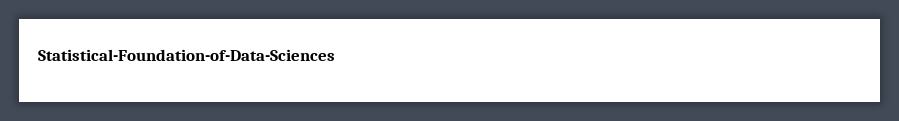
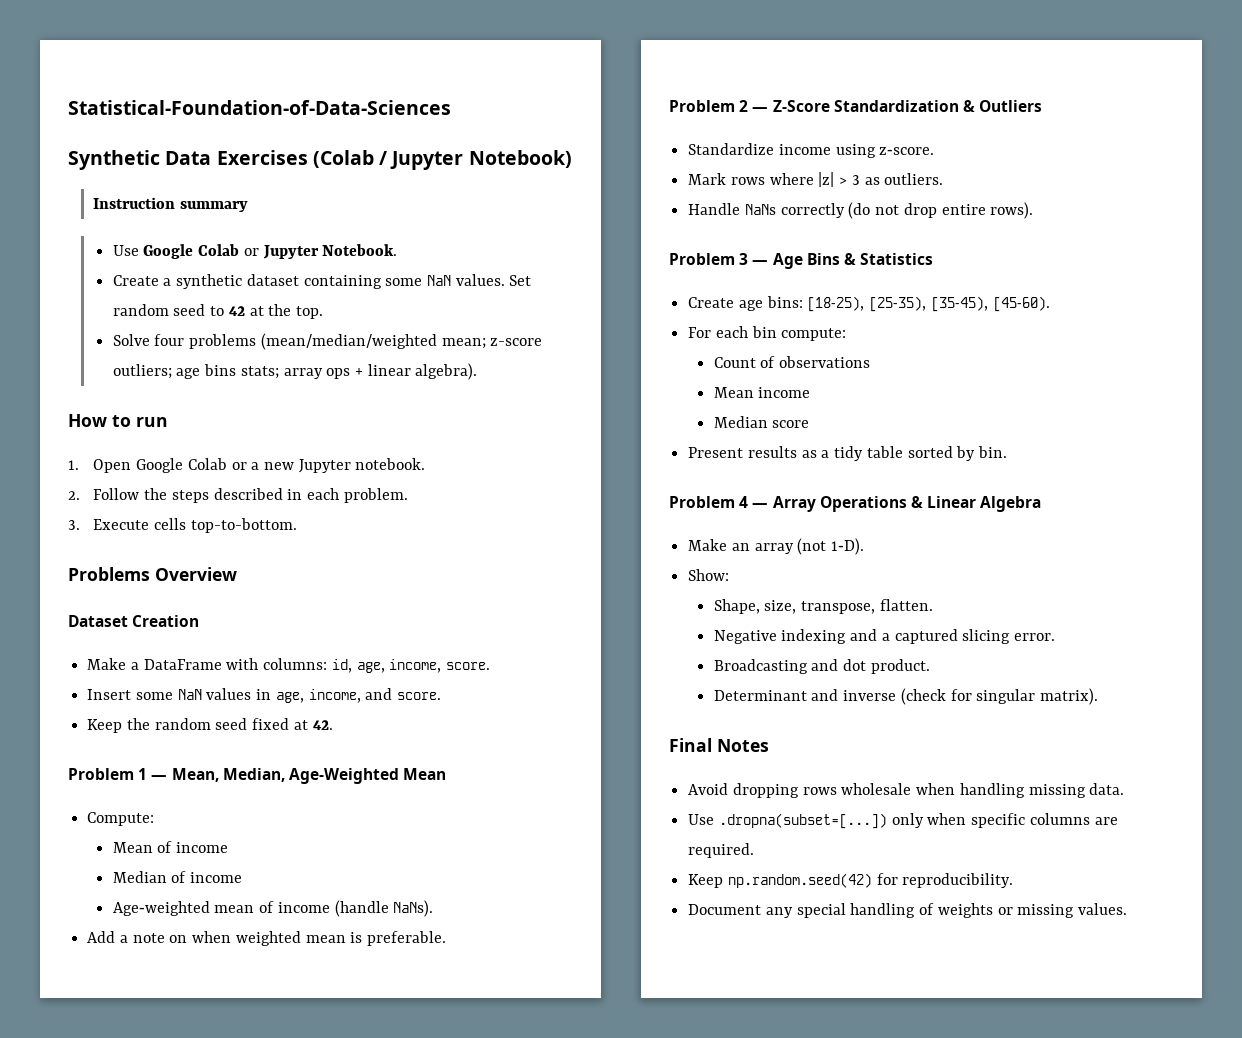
(335, 55) none -> [68,150,572,170] [93,197,249,212] [112,244,398,259] [112,274,532,289] [112,304,323,319] [112,333,543,350] [112,363,478,380] [68,414,168,427] [68,458,426,473] [68,488,408,503] [68,518,297,533] [68,567,237,581] [68,615,200,627] [87,658,491,673] [87,688,442,703] [87,718,333,733] [68,768,447,784] [87,812,155,826] [112,841,229,853] [112,871,243,883] [112,900,434,917] [87,931,447,946] [669,100,1043,112] [688,143,935,158] [688,172,944,187] [688,202,1034,219] [669,253,934,269] [688,296,1050,312] [688,326,847,341] [713,356,871,368] [713,387,811,398] [713,416,810,428] [688,446,1008,461] [669,496,1042,512] [688,538,865,555] [688,569,730,581] [713,599,933,614] [713,629,1055,644] [713,659,930,674] [713,688,1098,705] [669,738,769,752] [688,783,1125,798] [688,813,1118,829] [688,843,755,858] [688,873,1014,888] [688,903,1128,918] // Synthetic Data Exercises (Colab / Jupyter Notebook) // Instruction summary // Use Google Colab or Jupyter Notebook. // Create a synthetic dataset containing some NaN values. Set random seed to 42 at the top. // Solve four problems (mean/median/weighted mean; z-score outliers; age bins stats; array ops + linear algebra). // How to run // 1. Open Google Colab or a new Jupyter notebook. // 2. Follow the steps described in each problem. // 3. Execute cells top-to-bottom. // Problems Overview // Dataset Creation // Make a DataFrame with columns: id, age, income, score. // Insert some NaN values in age, income, and score. // Keep the random seed fixed at 42. // Problem 1 — Mean, Median, Age‑Weighted Mean // Compute: // Mean of income // Median of income // Age‑weighted mean of income (handle NaNs). // Add a note on when weighted mean is preferable. // Problem 2 — Z‑Score Standardization & Outliers // Standardize income using z‑score. // Mark rows where |z| > 3 as outliers. // Handle NaNs correctly (do not drop entire rows). // Problem 3 — Age Bins & Statistics // Create age bins: [18‑25), [25‑35), [35‑45), [45‑60). // For each bin compute: // Count of observations // Mean income // Median score // Present results as a tidy table sorted by bin. // Problem 4 — Array Operations & Linear Algebra // Make an array (not 1‑D). // Show: // Shape, size, transpose, flatten. // Negative indexing and a captured slicing error. // Broadcasting and dot product. // Determinant and inverse (check for singular matrix). // Final Notes // Avoid dropping rows wholesale when handling missing data. // Use .dropna(subset=[...]) only when specific columns are required. // Keep np.random.seed(42) for reproducibility. // Document any special handling of weights or missing values.

